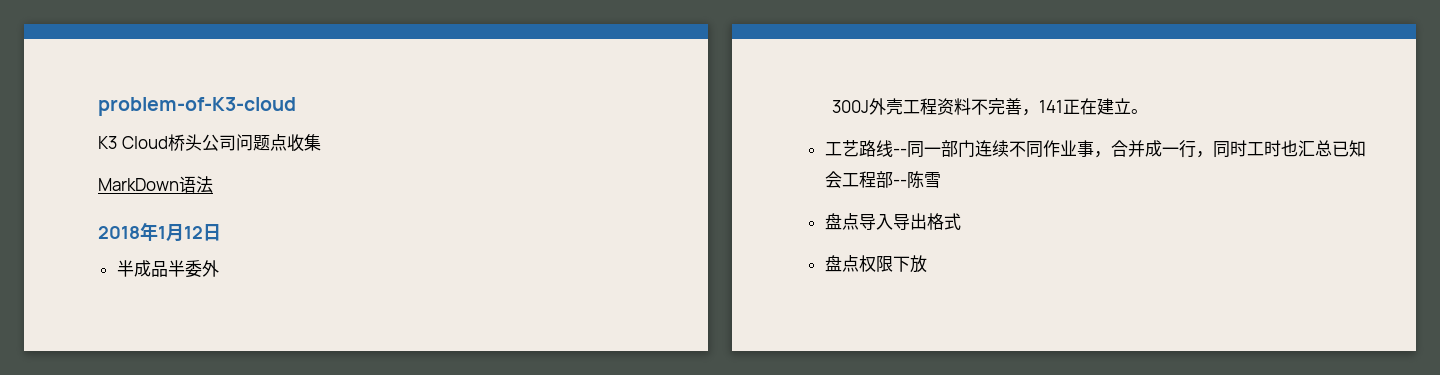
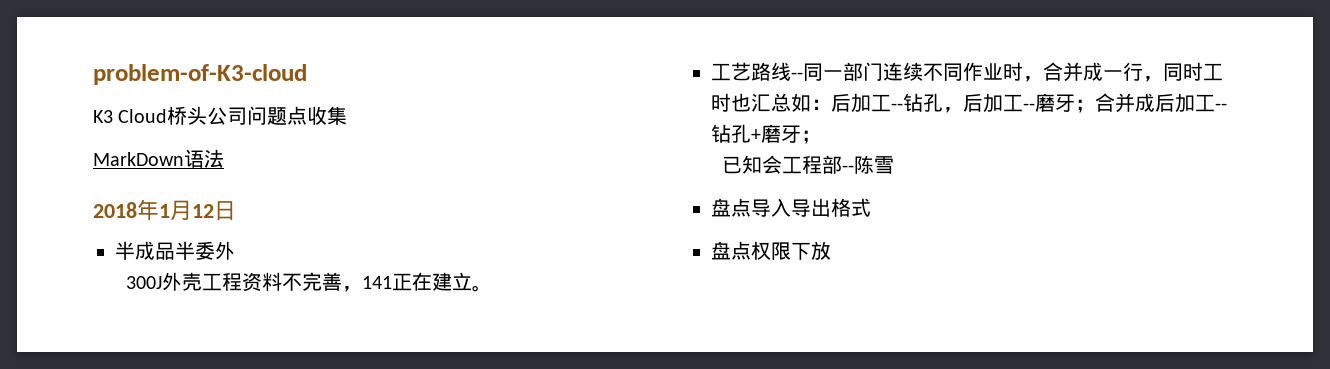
[1076,140,1094,157] 事 -> [1003,62,1023,81] 时
(1332, 148) none -> [791,93,1227,113] [711,124,821,144] 如：后加工--钻孔，后加工--磨牙；合并成后加工--钻孔+磨牙； //

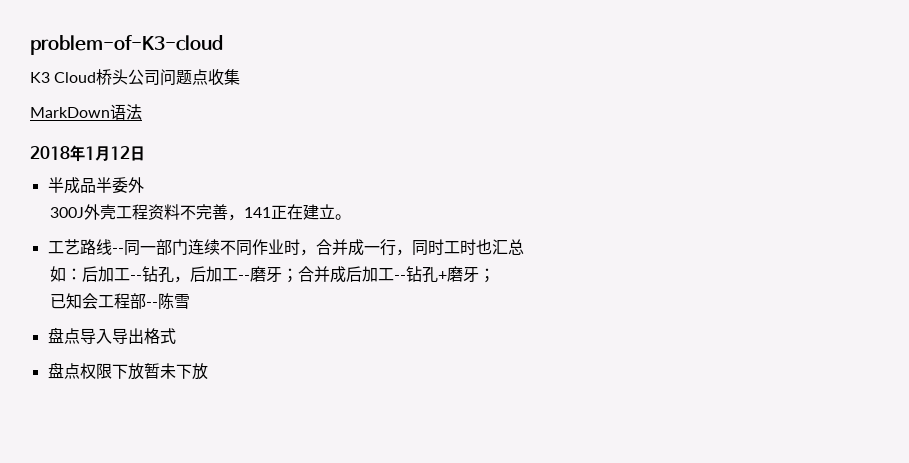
(791, 102) none -> (524, 247) //
(831, 250) none -> [143,363,208,380] 暂未下放

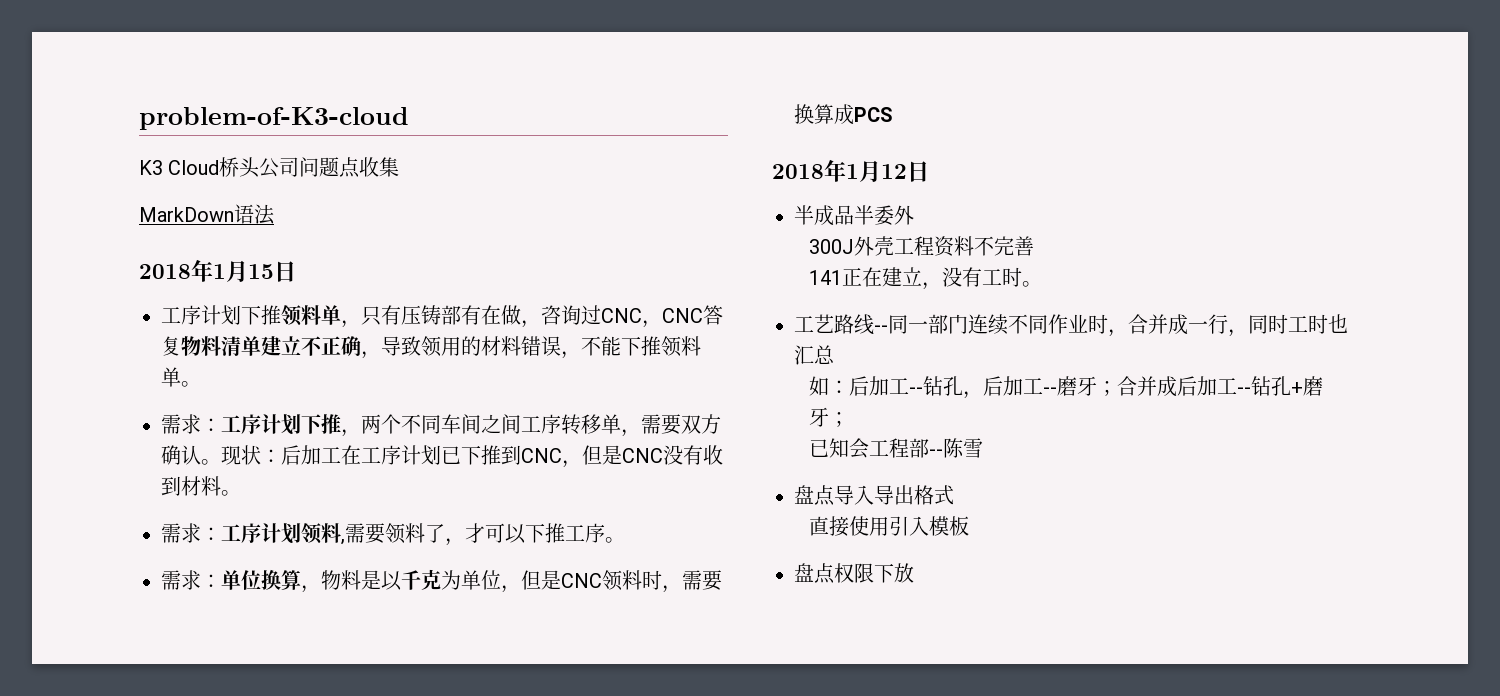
(142, 112) none -> [139,259,296,282] [161,305,723,328] [161,336,701,359] [161,367,201,387] [161,414,721,437] [161,445,723,468] [161,476,241,496] [161,523,625,546] [161,569,722,593] [794,104,893,125] // 2018年1月15日 // 工序计划下推领料单，只有压铸部有在做，咨询过CNC，CNC答复物料清单建立不正确，导致领用的材料错误，不能下推领料单。 // 需求：工序计划下推，两个不同车间之间工序转移单，需要双方确认。现状：后加工在工序计划已下推到CNC，但是CNC没有收到材料。 // 需求：工序计划领料,需要领料了，才可以下推工序。 // 需求：单位换算，物料是以千克为单位，但是CNC领料时，需要换算成PCS
[228,214,245,221] ， -> (1035, 246) //
(336, 211) none -> [922,267,1023,290] ，没有工时
(176, 336) none -> [809,516,970,537] // 直接使用引入模板
[143,363,208,380] 暂未下放 -> (914, 573) none

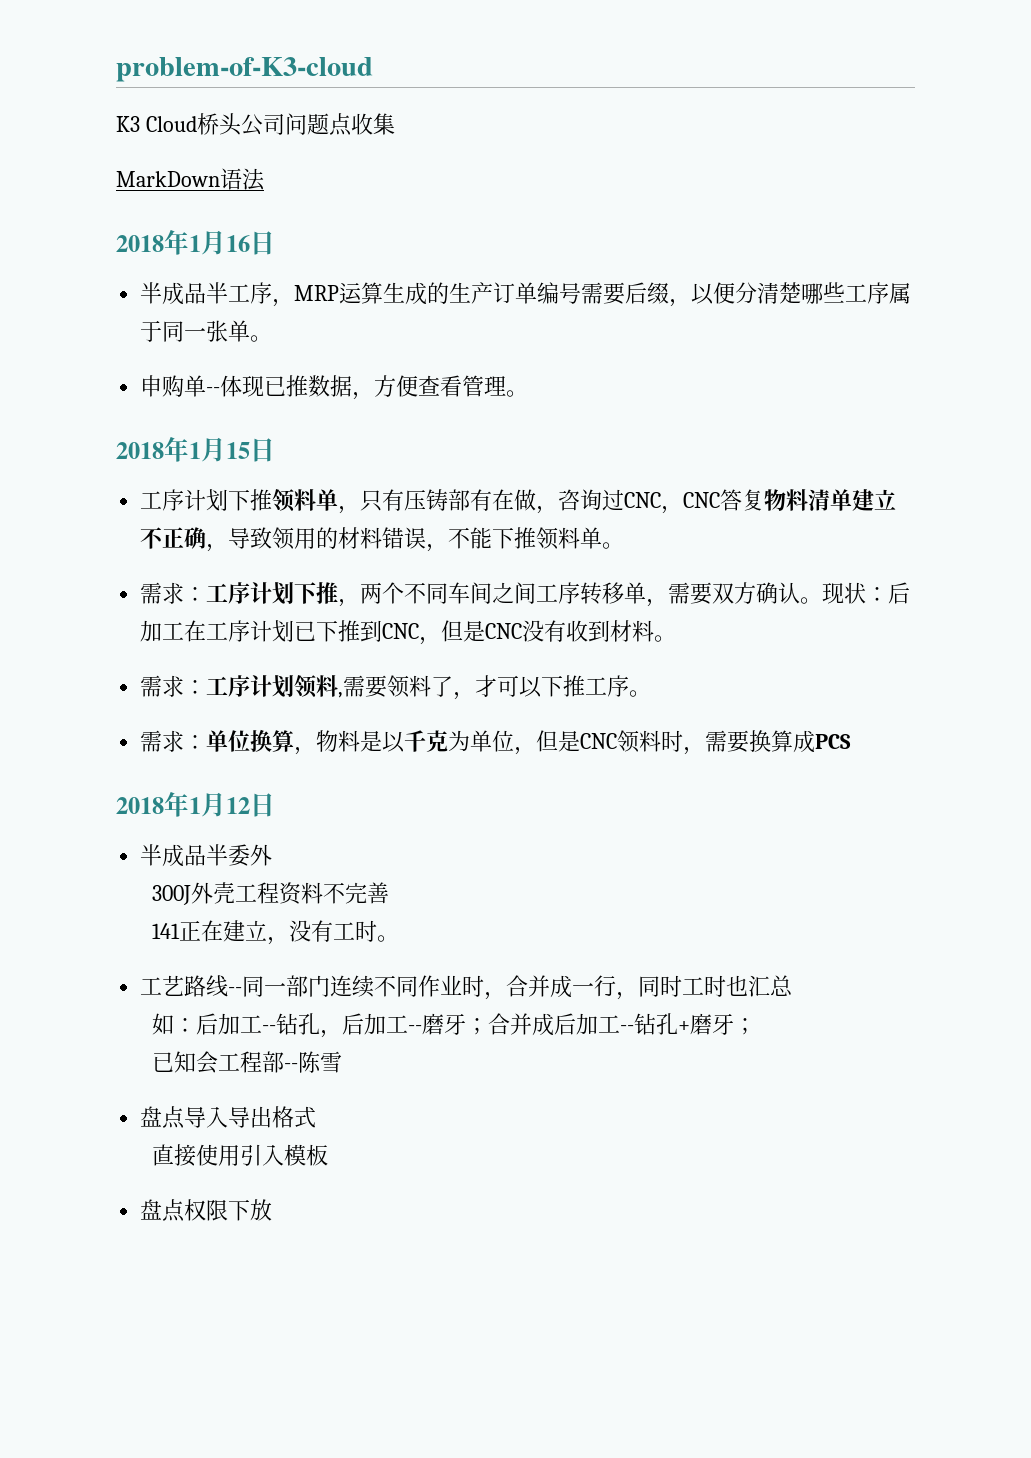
(275, 214) none -> [116,229,275,255] [140,282,912,307] [140,320,273,342] [140,375,529,400] // 2018年1月16日 // 半成品半工序，MRP运算生成的生产订单编号需要后缀，以便分清楚哪些工序属于同一张单。 // 申购单--体现已推数据，方便查看管理。

